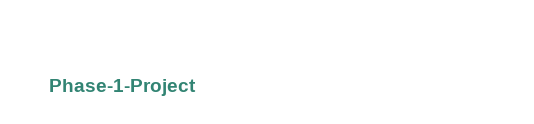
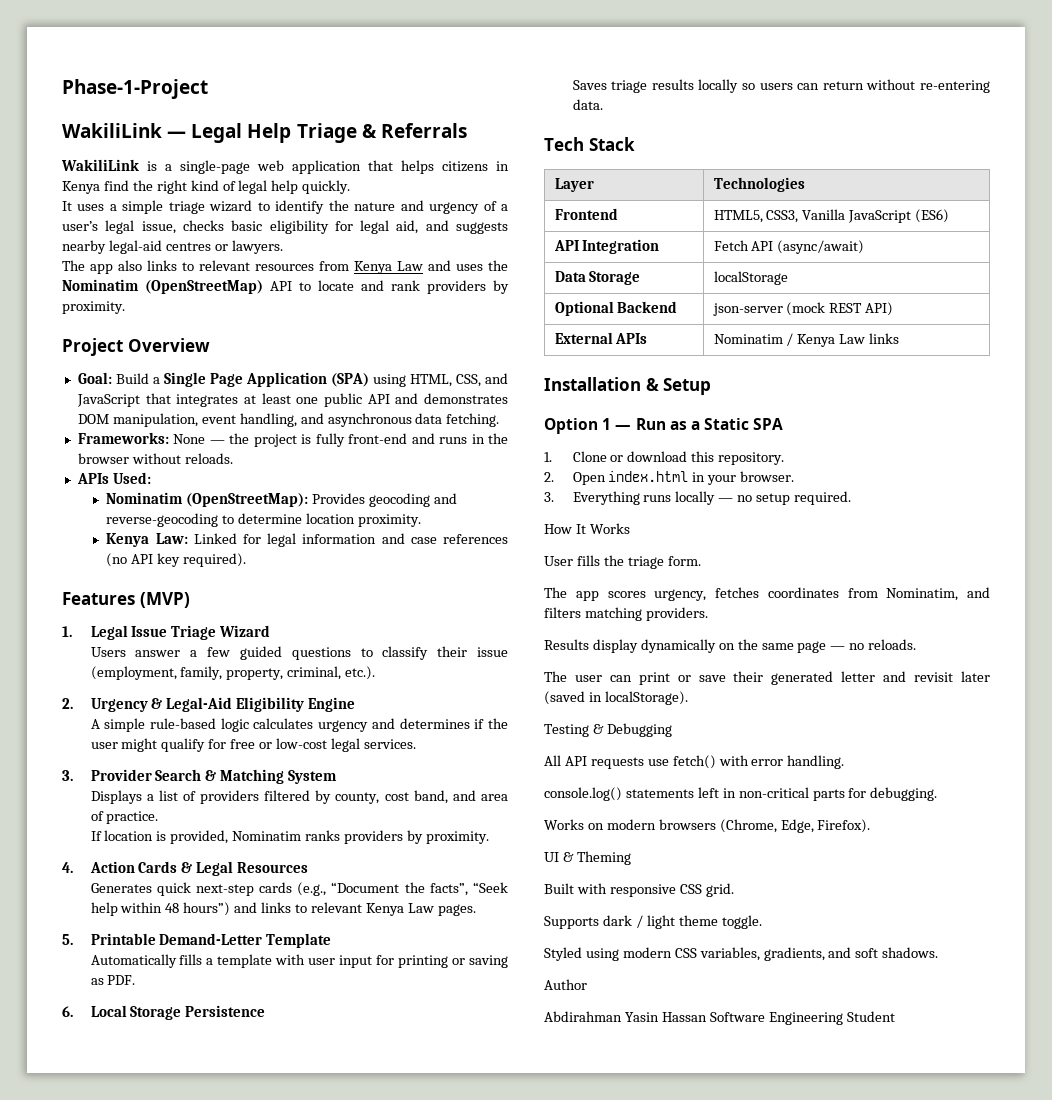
(196, 87) none -> [62,123,467,143] [61,159,509,174] [62,180,351,194] [62,200,508,214] [62,220,509,234] [62,240,283,254] [62,260,508,274] [62,279,509,294] [62,301,125,314] [62,338,210,356] [77,372,508,387] [76,393,508,407] [77,413,500,427] [77,432,508,447] [77,453,233,464] [76,472,151,484] [106,492,458,507] [106,513,422,527] [106,533,509,547] [106,553,247,567] [62,592,190,608] [62,625,271,640] [90,646,508,660] [90,666,376,680] [62,697,356,712] [90,718,508,732] [90,738,416,752] [62,769,338,784] [90,790,508,804] [90,811,159,824] [90,830,489,844] [62,861,309,876] [90,882,508,896] [90,902,476,916] [62,933,332,948] [90,954,509,968] [90,975,136,985] [62,1005,266,1020] [572,79,990,93] [572,99,603,110] [544,137,635,151] [554,178,594,192] [713,177,805,192] [554,208,618,220] [713,209,950,223] [553,239,660,254] [713,240,865,254] [554,271,641,285] [713,271,788,285] [554,301,678,316] [712,302,894,316] [554,332,648,344] [713,333,900,347] [544,377,712,395] [544,418,784,434] [544,451,785,465] [544,471,795,485] [544,491,852,505] [544,523,630,534] [544,555,701,569] [544,587,990,601] [544,607,708,621] [544,639,917,653] [544,671,991,685] [544,691,688,705] [544,723,672,737] [544,755,845,769] [544,787,938,801] [544,819,871,833] [544,851,631,865] [544,883,734,897] [544,915,762,929] [544,947,939,961] [544,979,587,990] [544,1011,895,1025] // WakiliLink — Legal Help Triage & Referrals // WakiliLink is a single-page web application that helps citizens in Kenya find the right kind of legal help quickly. // It uses a simple triage wizard to identify the nature and urgency of a user’s legal issue, checks basic eligibility for legal aid, and suggests nearby legal-aid centres or lawyers. // The app also links to relevant resources from Kenya Law and uses the Nominatim (OpenStreetMap) API to locate and rank providers by proximity. // Project Overview // Goal: Build a Single Page Application (SPA) using HTML, CSS, and JavaScript that integrates at least one public API and demonstrates DOM manipulation, event handling, and asynchronous data fetching. // Frameworks: None — the project is fully front-end and runs in the browser without reloads. // APIs Used: // Nominatim (OpenStreetMap): Provides geocoding and reverse-geocoding to determine location proximity. // Kenya Law: Linked for legal information and case references (no API key required). // Features (MVP) // 1. Legal Issue Triage Wizard // Users answer a few guided questions to classify their issue (employment, family, property, criminal, etc.). // 2. Urgency & Legal-Aid Eligibility Engine // A simple rule-based logic calculates urgency and determines if the user might qualify for free or low-cost legal services. // 3. Provider Search & Matching System // Displays a list of providers filtered by county, cost band, and area of practice. // If location is provided, Nominatim ranks providers by proximity. // 4. Action Cards & Legal Resources // Generates quick next-step cards (e.g., “Document the facts”, “Seek help within 48 hours”) and links to relevant Kenya Law pages. // 5. Printable Demand-Letter Template // Automatically fills a template with user input for printing or saving as PDF. // 6. Local Storage Persistence // Saves triage results locally so users can return without re-entering data. // Tech Stack // Layer | Technologies // Frontend | HTML5, CSS3, Vanilla JavaScript (ES6) // API Integration | Fetch API (async/await) // Data Storage | localStorage // Optional Backend | json-server (mock REST API) // External APIs | Nominatim / Kenya Law links // Installation & Setup // Option 1 — Run as a Static SPA // 1. Clone or download this repository. // 2. Open index.html in your browser. // 3. Everything runs locally — no setup required. // How It Works // User fills the triage form. // The app scores urgency, fetches coordinates from Nominatim, and filters matching providers. // Results display dynamically on the same page — no reloads. // The user can print or save their generated letter and revisit later (saved in localStorage). // Testing & Debugging // All API requests use fetch() with error handling. // console.log() statements left in non-critical parts for debugging. // Works on modern browsers (Chrome, Edge, Firefox). // UI & Theming // Built with responsive CSS grid. // Supports dark / light theme toggle. // Styled using modern CSS variables, gradients, and soft shadows. // Author // Abdirahman Yasin Hassan Software Engineering Student

